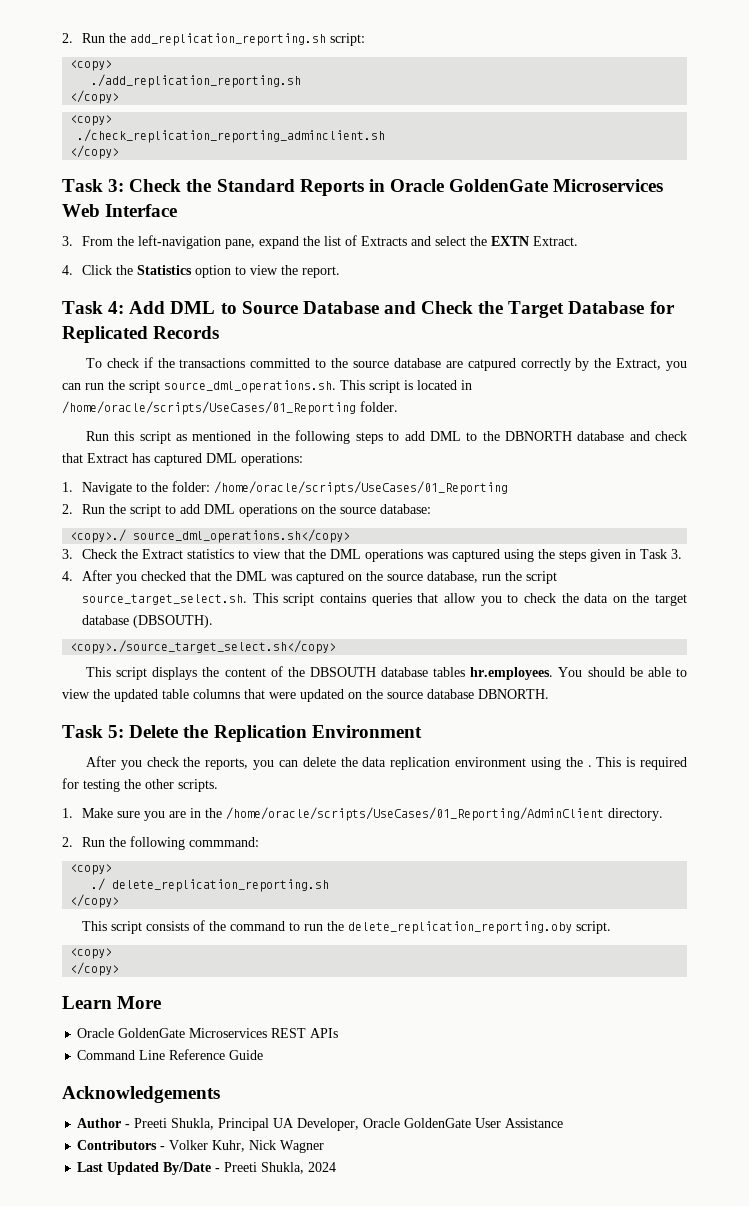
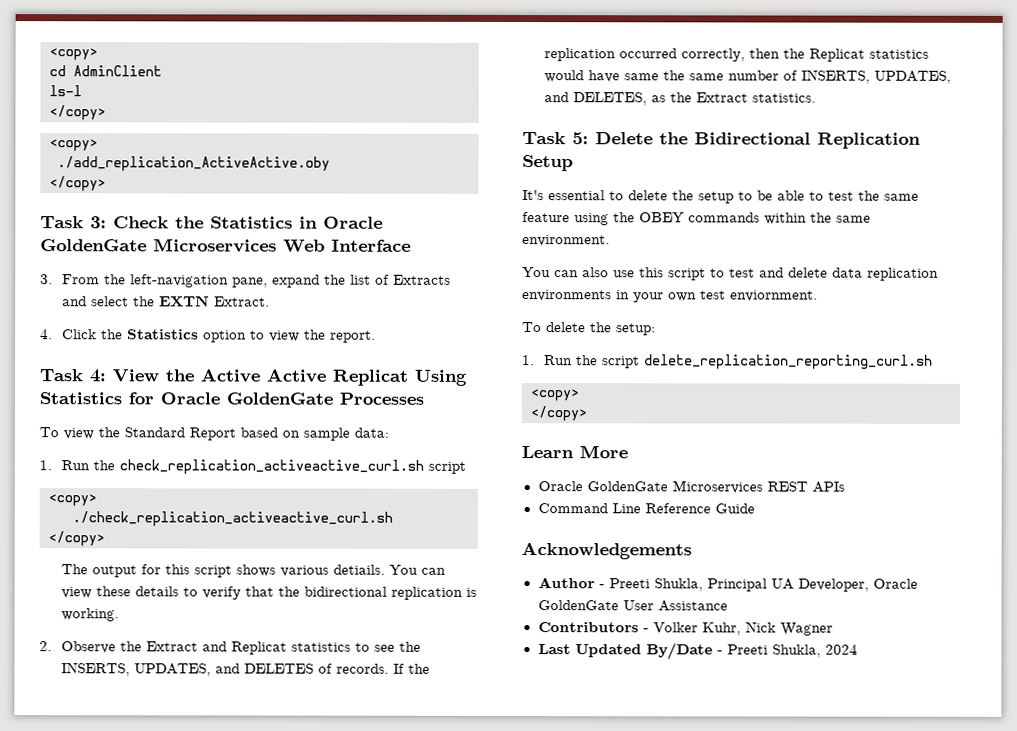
[62,33,366,46] [70,60,113,71] [91,74,302,88] 2. Run the add_replication_reporting.sh script: // <copy> // ./add_replication_reporting.sh -> [49,48,98,61] [49,65,162,77] [49,85,82,97] <copy> // cd AdminClient // ls-l
[77,129,386,143] ./check_replication_reporting_adminclient.sh -> [57,156,330,172] ./add_replication_ActiveActive.oby
[216,179,364,196] Standard Reports -> [210,216,293,229] Statistics
[129,301,675,318] [62,326,220,343] [85,357,688,371] [62,380,472,393] [62,401,398,415] [85,430,688,444] [62,453,303,466] [62,481,509,495] [62,504,432,517] [70,529,351,543] [62,549,683,562] [62,570,558,584] [82,593,688,606] [82,615,214,628] [70,640,337,654] [85,666,687,680] [62,689,549,702] [62,725,422,742] [85,756,688,770] [62,778,218,792] [62,807,664,821] [62,836,260,850] [70,864,113,875] [91,878,330,892] [70,894,120,908] [82,920,612,934] Add DML to Source Database and Check the Target Database for Replicated Records // To check if the transactions committed to the source database are catpured correctly by the Extract, you can run the script source_dml_operations.sh. This script is located in /home/oracle/scripts/UseCases/01_Reporting folder. // Run this script as mentioned in the following steps to add DML to the DBNORTH database and check that Extract has captured DML operations: // 1. Navigate to the folder: /home/oracle/scripts/UseCases/01_Reporting // 2. Run the script to add DML operations on the source database: // <copy>./ source_dml_operations.sh</copy> // 3. Check the Extract statistics to view that the DML operations was captured using the steps given in Task 3. // 4. After you checked that the DML was captured on the source database, run the script source_target_select.sh. This script contains queries that allow you to check the data on the target database (DBSOUTH). // <copy>./source_target_select.sh</copy> // This script displays the content of the DBSOUTH database tables hr.employees. You should be able to view the updated table columns that were updated on the source database DBNORTH. // Task 5: Delete the Replication Environment // After you check the reports, you can delete the data replication environment using the . This is required for testing the other scripts. // 1. Make sure you are in the /home/oracle/scripts/UseCases/01_Reporting/AdminClient directory. // 2. Run the following commmand: // <copy> // ./ delete_replication_reporting.sh // </copy> // This script consists of the command to run the delete_replication_reporting.oby script. -> [112,368,467,386] [39,392,424,405] [39,427,389,441] [39,459,466,475] [48,494,97,507] [72,511,393,527] [48,531,105,547] [60,564,446,578] [60,586,477,600] [60,608,119,622] [39,641,421,655] [60,662,430,677] [543,48,929,62] [543,69,951,84] [543,92,816,106] [522,132,921,149] [522,155,573,172] [522,190,919,204] [522,212,871,226] [522,235,610,247] [522,267,939,281] [522,290,818,303] [522,322,656,336] [522,354,933,370] View the Active Active Replicat Using Statistics for Oracle GoldenGate Processes // To view the Standard Report based on sample data: // 1. Run the check_replication_activeactive_curl.sh script // <copy> // ./check_replication_activeactive_curl.sh // </copy> // The output for this script shows various detiails. You can view these details to verify that the bidirectional replication is working. // 2. Observe the Extract and Replicat statistics to see the INSERTS, UPDATES, and DELETES of records. If the replication occurred correctly, then the Replicat statistics would have same the same number of INSERTS, UPDATES, and DELETES, as the Extract statistics. // Task 5: Delete the Bidirectional Replication Setup // It's essential to delete the setup to be able to test the same feature using the OBEY commands within the same environment. // You can also use this script to test and delete data replication environments in your own test enviornment. // To delete the setup: // 1. Run the script delete_replication_reporting_curl.sh

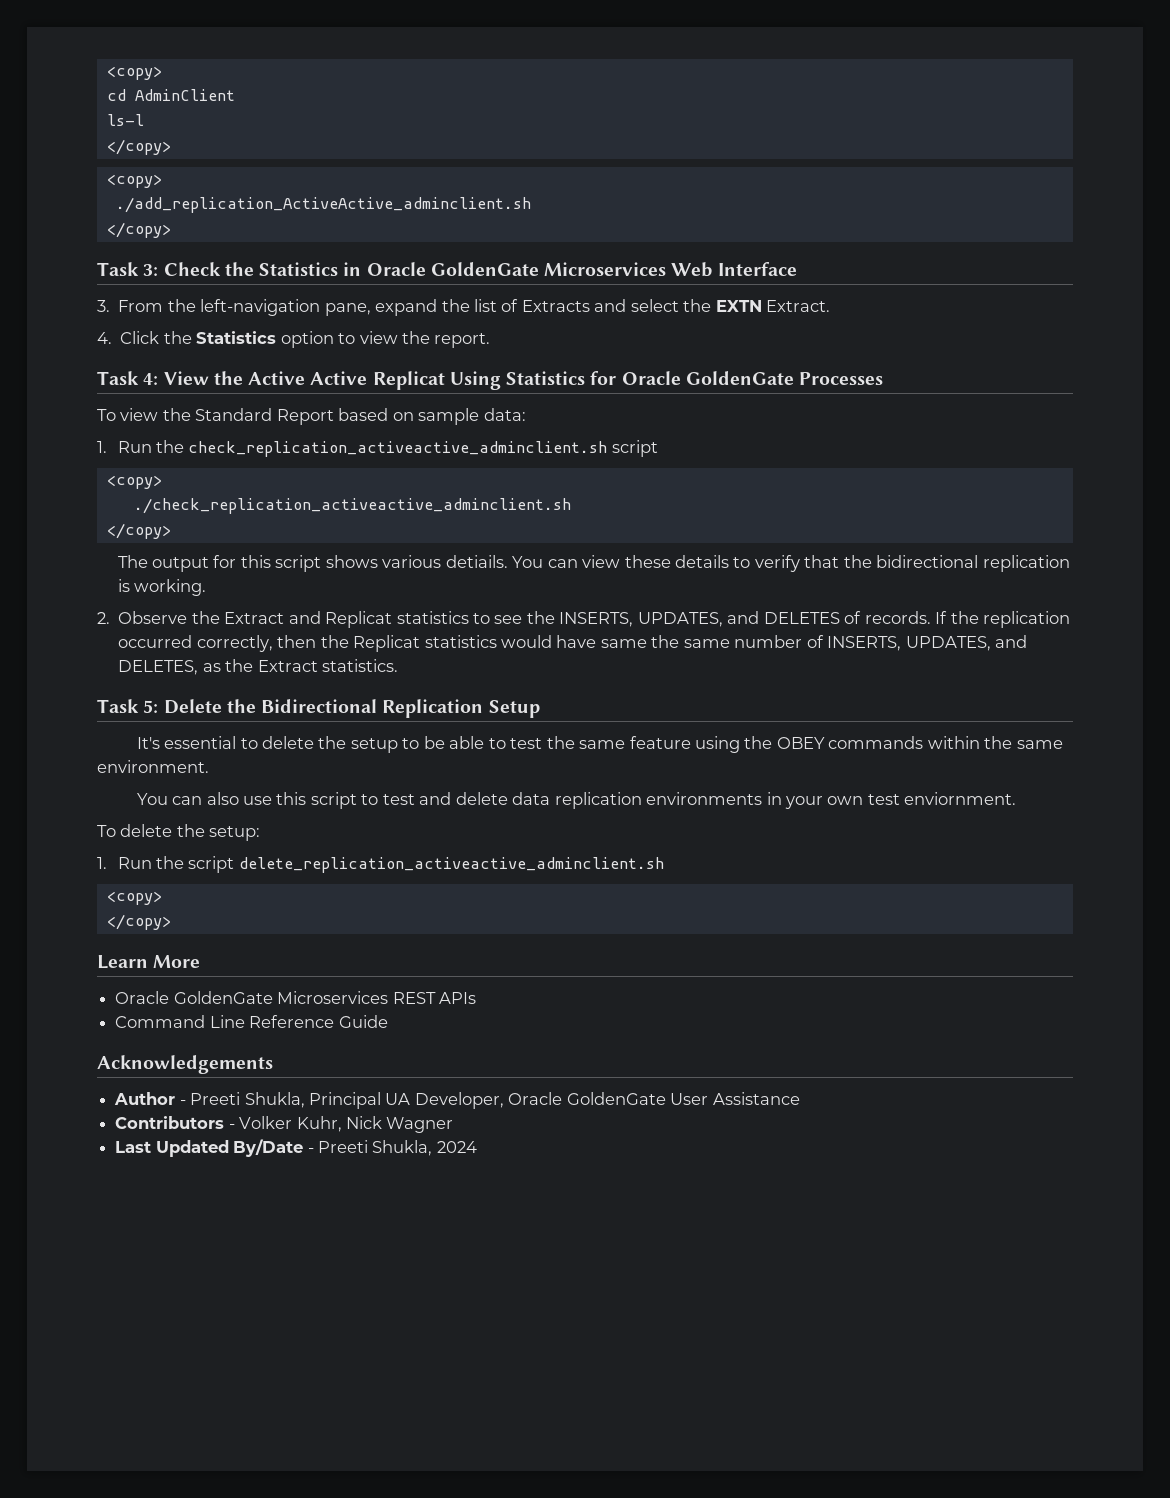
[57,156,330,172] ./add_replication_ActiveActive.oby -> [115,197,531,213] ./add_replication_ActiveActive_adminclient.sh
[118,459,424,475] check_replication_activeactive_curl.sh -> [188,441,608,457] check_replication_activeactive_adminclient.sh
[72,511,393,527] ./check_replication_activeactive_curl.sh -> [133,498,571,514] ./check_replication_activeactive_adminclient.sh
[642,354,933,370] delete_replication_reporting_curl.sh -> [238,857,664,873] delete_replication_activeactive_adminclient.sh

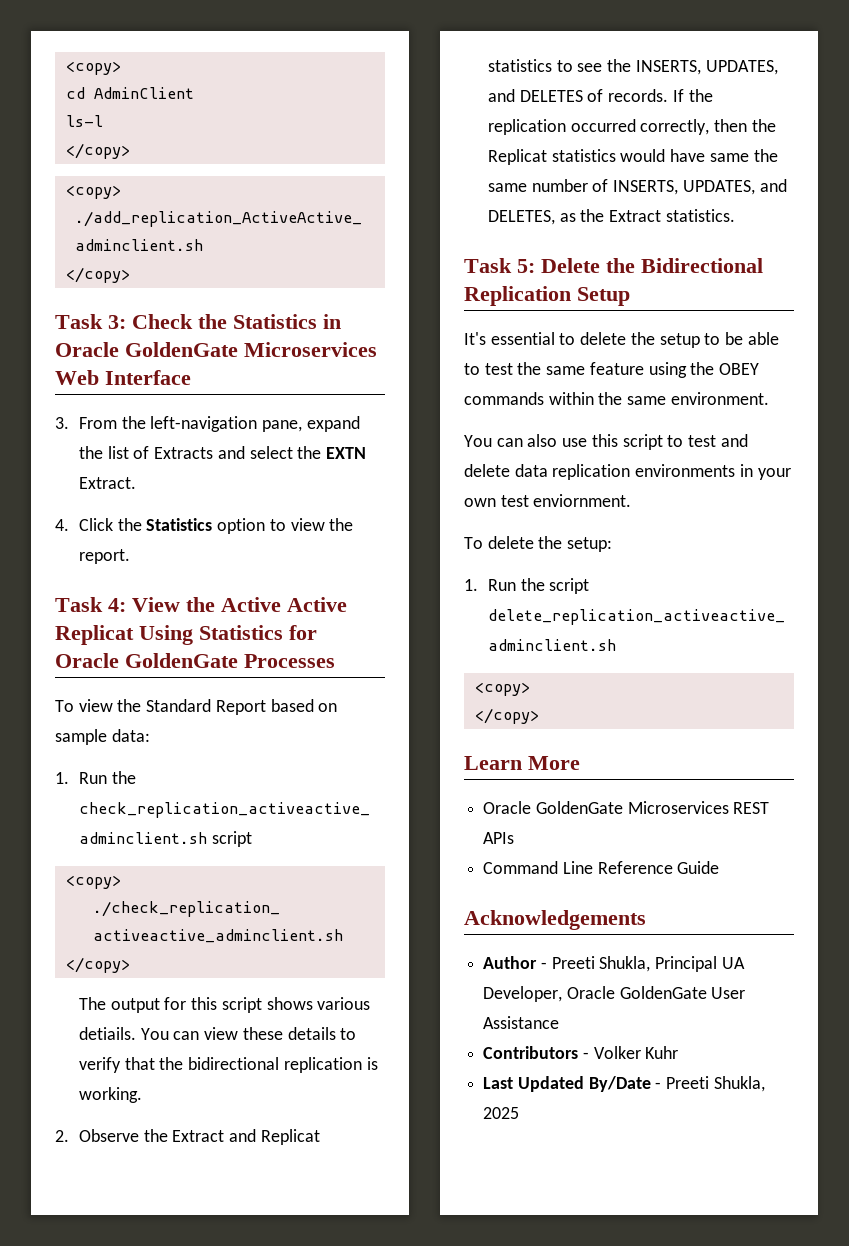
[296,1116,454,1133] Kuhr, Nick Wagner -> [645,1046,679,1059] Kuhr
[436,1141,477,1153] 2024 -> [483,1107,520,1119] 2025

